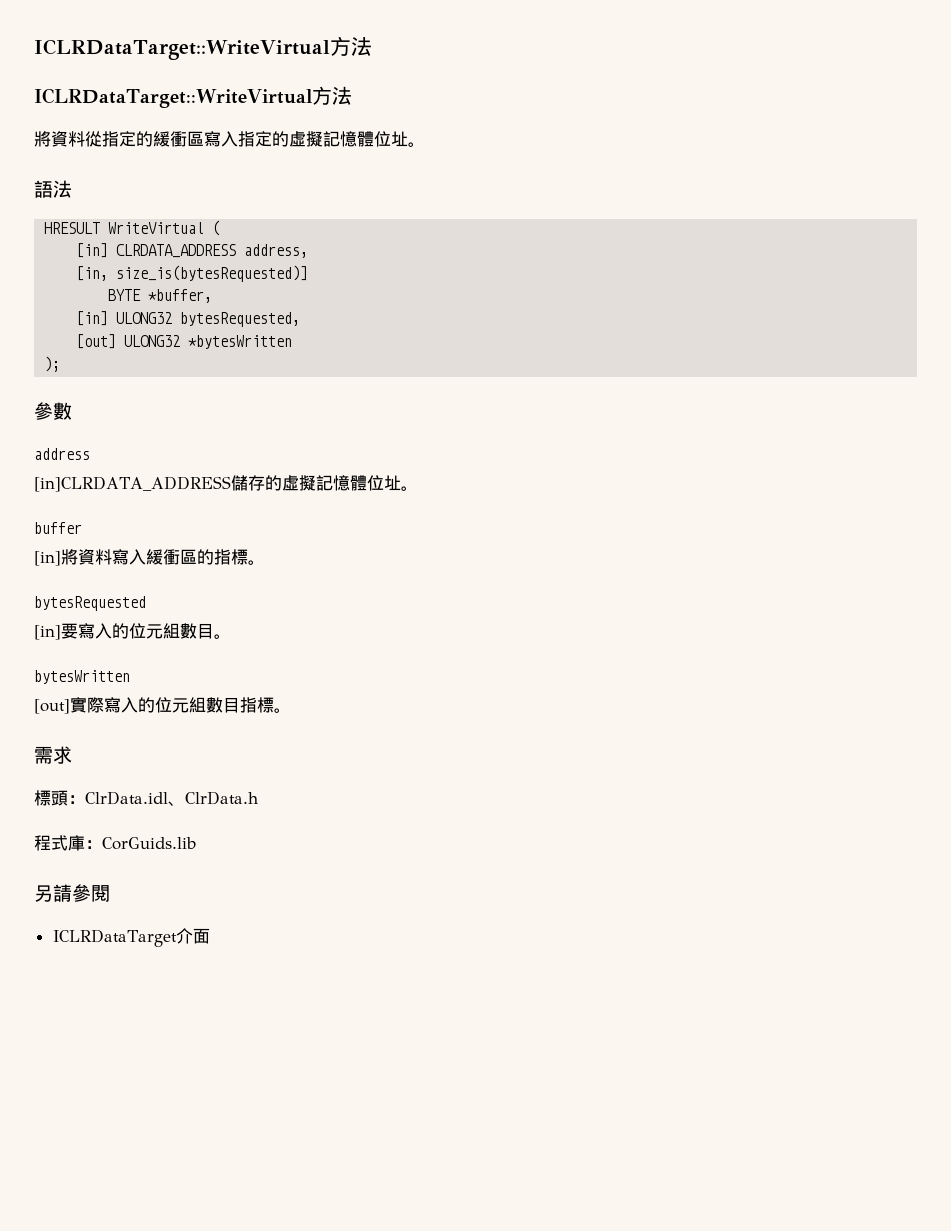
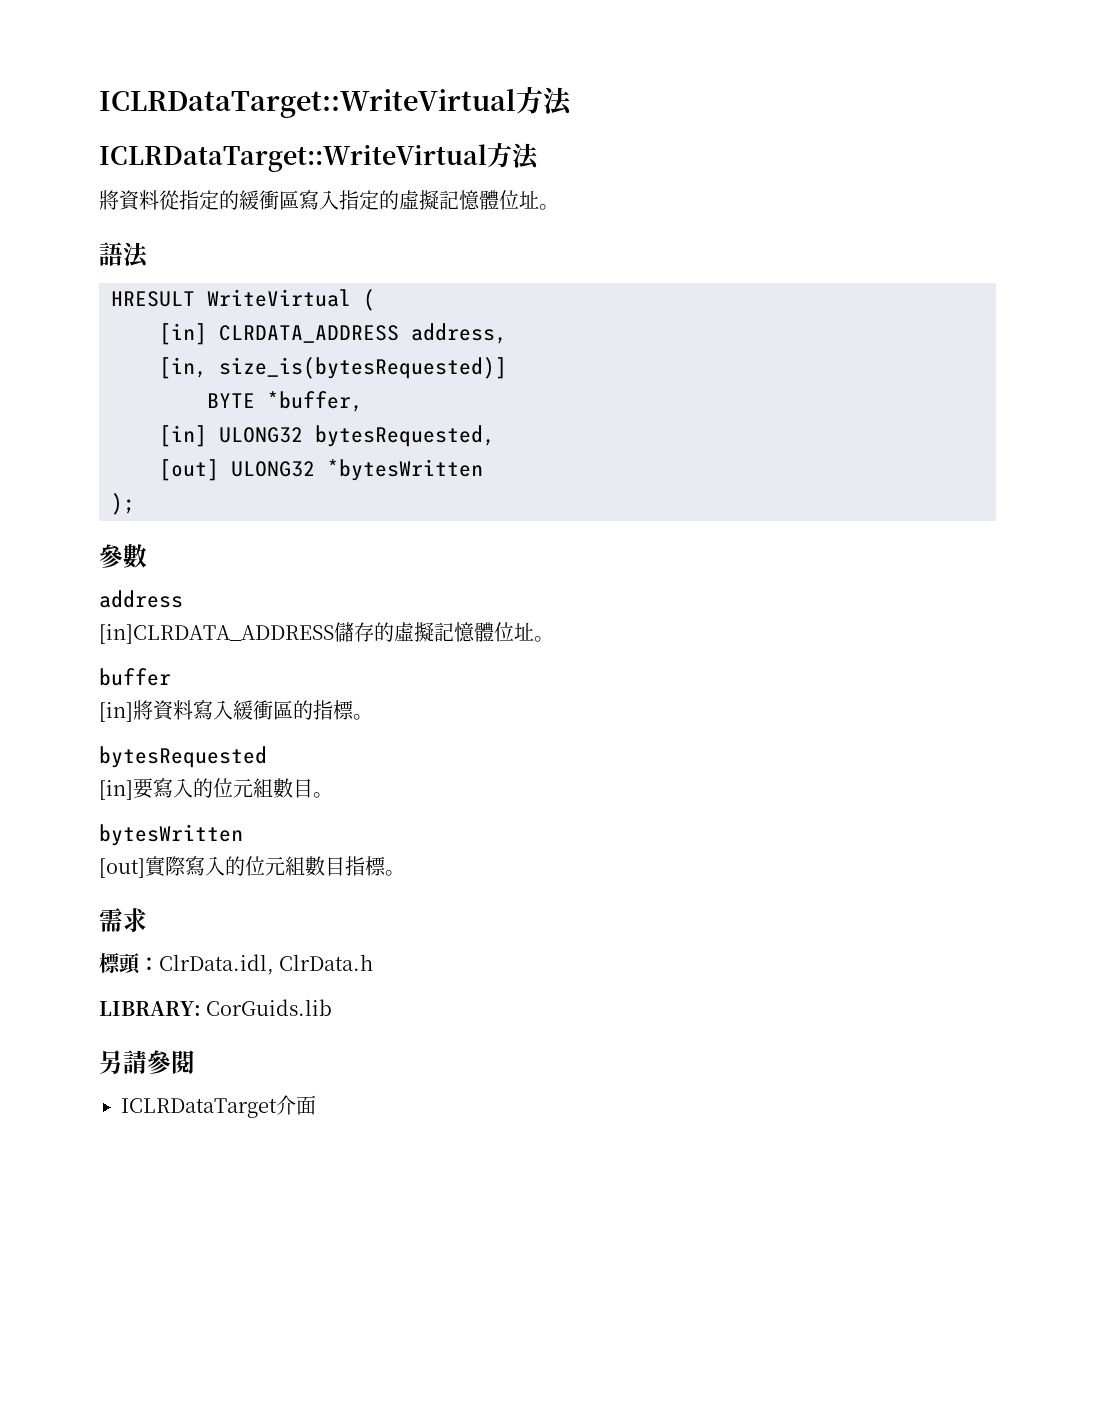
[85,791,185,806] ClrData.idl、 -> [159,954,274,975] ClrData.idl,
[34,835,102,851] 程式庫： -> [99,1001,201,1016] LIBRARY:

